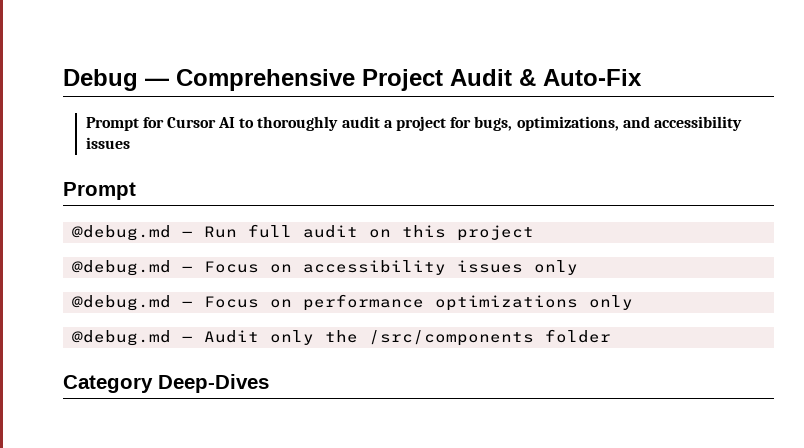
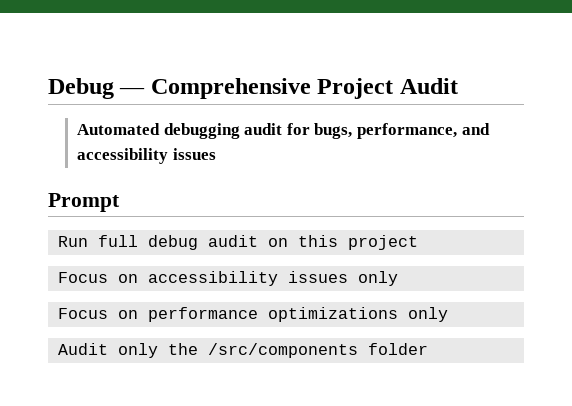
[519,69,642,86] [85,116,447,131] & Auto-Fix // Prompt for Cursor AI to thoroughly audit a project -> [76,123,283,139] // Automated debugging audit
[516,116,619,131] optimizations, -> [356,123,457,139] performance,
[72,225,194,241] @debug.md — -> (120, 202) none
(293, 231) none -> [148,235,199,250] debug
[72,260,194,276] @debug.md — -> (419, 242) none
[72,295,194,311] @debug.md — -> (399, 278) none
[72,330,194,346] @debug.md — -> (449, 314) none
[63,374,269,393] // Category Deep-Dives -> (429, 349) none

